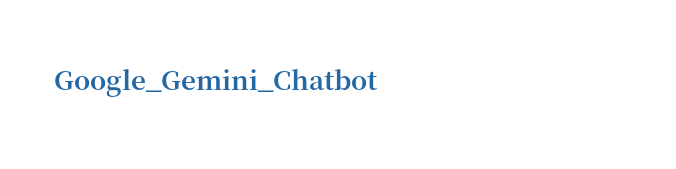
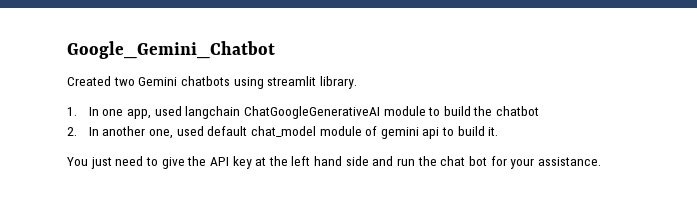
(378, 83) none -> [67,76,357,89] [67,106,540,119] [67,126,499,139] [67,156,601,169] // Created two Gemini chatbots using streamlit library. // 1. In one app, used langchain ChatGoogleGenerativeAI module to build the chatbot // 2. In another one, used default chat_model module of gemini api to build it. // You just need to give the API key at the left hand side and run the chat bot for your assistance.

